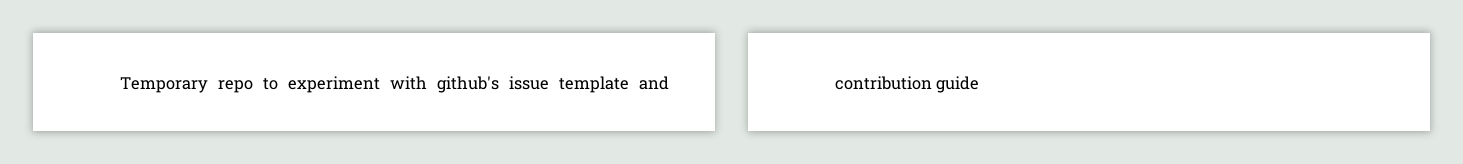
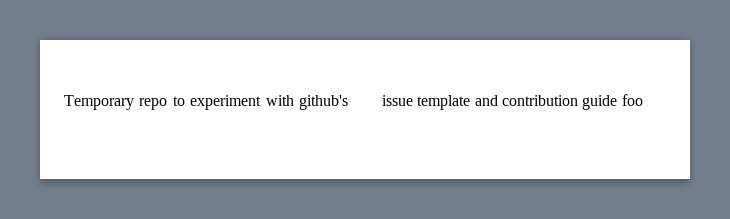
(980, 84) none -> [621,94,643,106] foo

